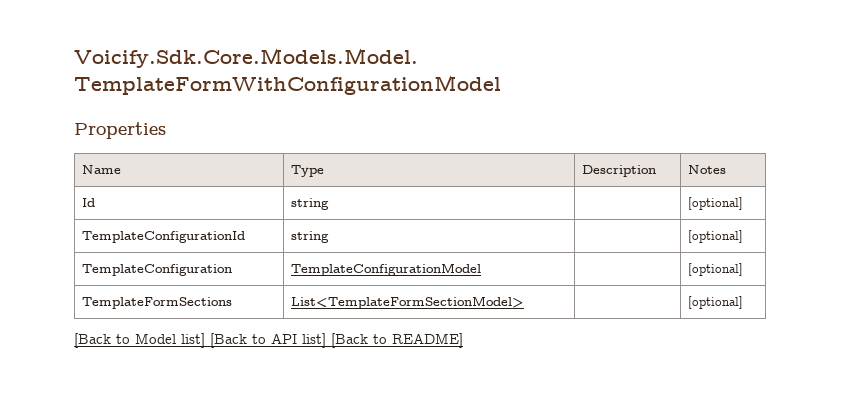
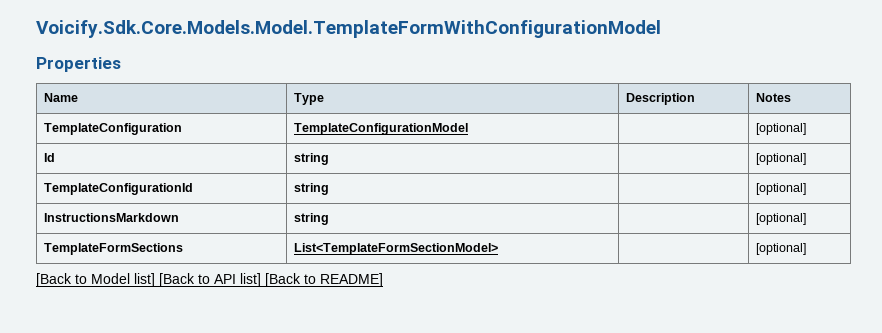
(727, 169) none -> [44,123,183,135] [294,123,469,135] [756,123,807,135] // TemplateConfiguration | TemplateConfigurationModel | | [optional]
[82,264,233,276] [291,263,482,276] TemplateConfiguration | TemplateConfigurationModel -> [44,213,180,222] [294,213,330,225] InstructionsMarkdown | string

